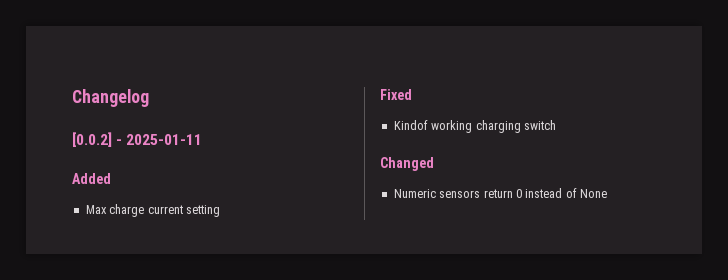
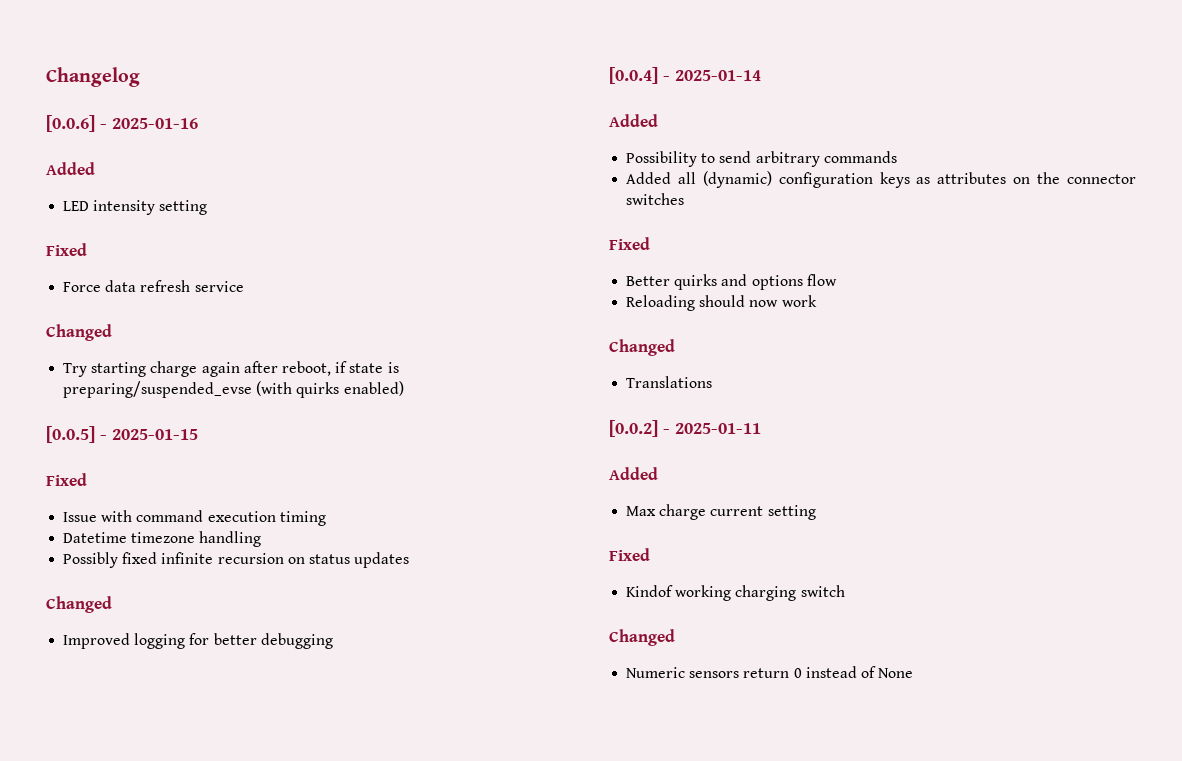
(149, 98) none -> [46,115,198,132] [46,162,95,175] [63,200,208,215] [46,243,87,256] [63,280,244,292] [46,324,112,341] [63,361,399,377] [63,381,404,398] [46,426,198,443] [46,473,87,486] [63,510,326,526] [63,531,262,547] [63,552,410,568] [46,596,112,613] [63,633,333,649] [609,67,761,84] [609,114,658,127] [626,151,897,167] [626,171,1136,188] [626,193,685,205] [609,237,650,250] [626,274,837,290] [626,295,817,311] [609,339,675,356] [626,376,713,388] // [0.0.6] - 2025-01-16 // Added // LED intensity setting // Fixed // Force data refresh service // Changed // Try starting charge again after reboot, if state is preparing/suspended_evse (with quirks enabled) // [0.0.5] - 2025-01-15 // Fixed // Issue with command execution timing // Datetime timezone handling // Possibly fixed infinite recursion on status updates // Changed // Improved logging for better debugging // [0.0.4] - 2025-01-14 // Added // Possibility to send arbitrary commands // Added all (dynamic) configuration keys as attributes on the connector switches // Fixed // Better quirks and options flow // Reloading should now work // Changed // Translations

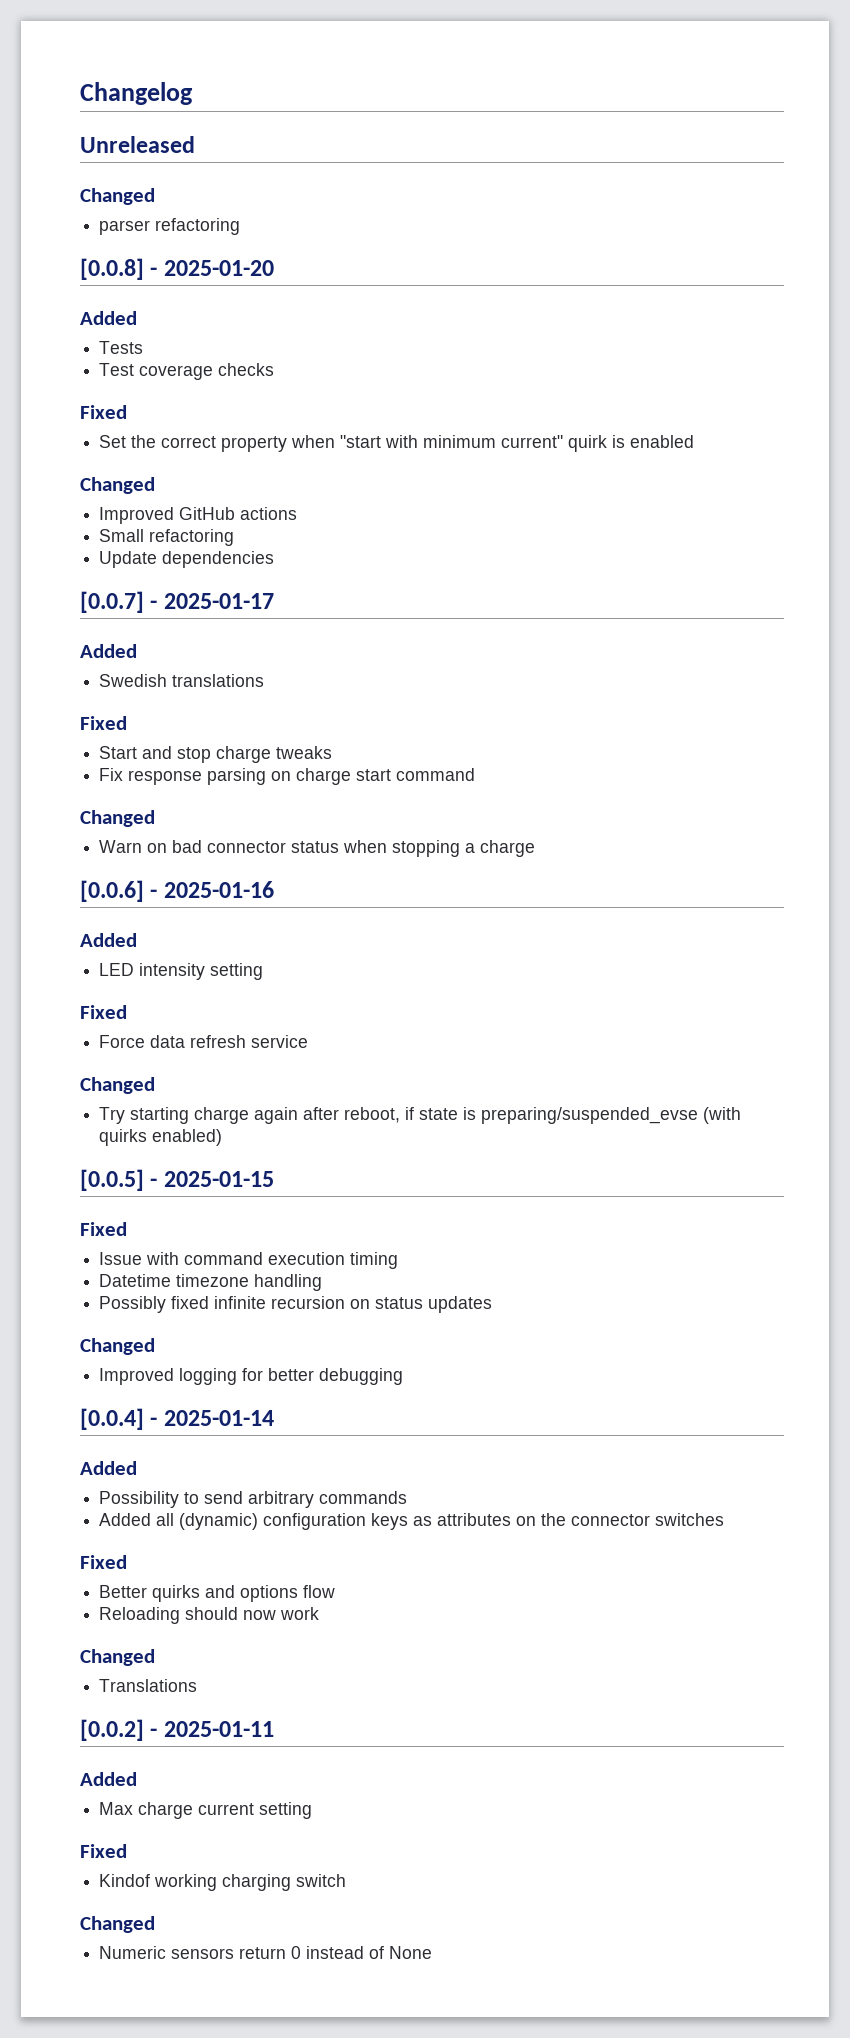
(140, 77) none -> [80,136,195,153] [80,188,155,205] [99,218,241,235] [80,258,274,280] [80,311,137,325] [99,341,144,354] [99,363,275,380] [80,405,127,419] [99,435,695,452] [80,477,155,494] [99,507,298,524] [99,529,235,546] [99,551,275,568] [80,591,274,613] [80,644,137,658] [99,674,265,687] [80,716,127,730] [99,746,333,763] [99,768,476,785] [80,810,155,827] [99,840,536,857] // Unreleased // Changed // parser refactoring // [0.0.8] - 2025-01-20 // Added // Tests // Test coverage checks // Fixed // Set the correct property when "start with minimum current" quirk is enabled // Changed // Improved GitHub actions // Small refactoring // Update dependencies // [0.0.7] - 2025-01-17 // Added // Swedish translations // Fixed // Start and stop charge tweaks // Fix response parsing on charge start command // Changed // Warn on bad connector status when stopping a charge

